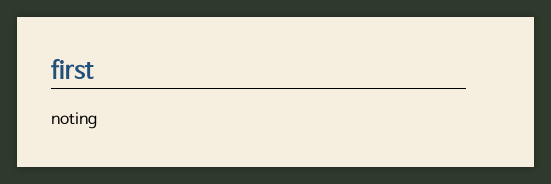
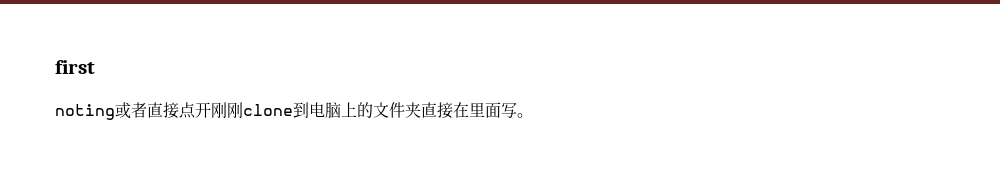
(97, 120) none -> [115,102,533,119] 或者直接点开刚刚clone到电脑上的文件夹直接在里面写。

